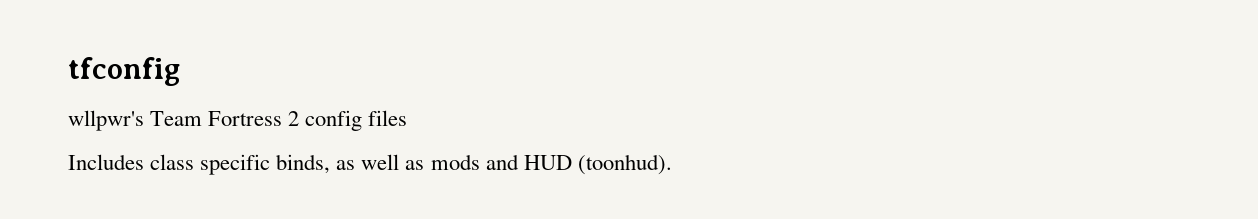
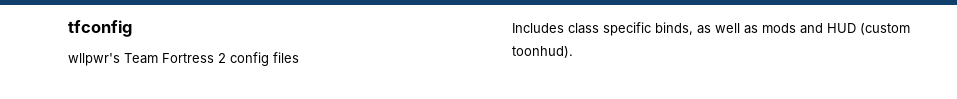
[577,154,672,175] (toonhud). -> [860,23,910,35] [512,46,573,58] (custom toonhud).

